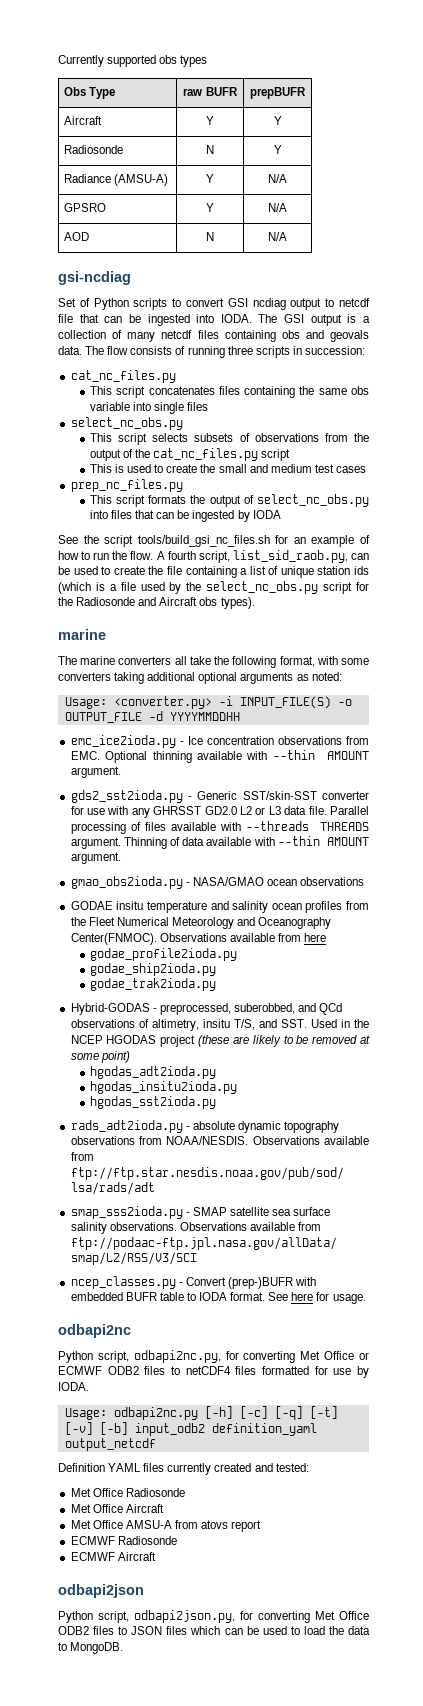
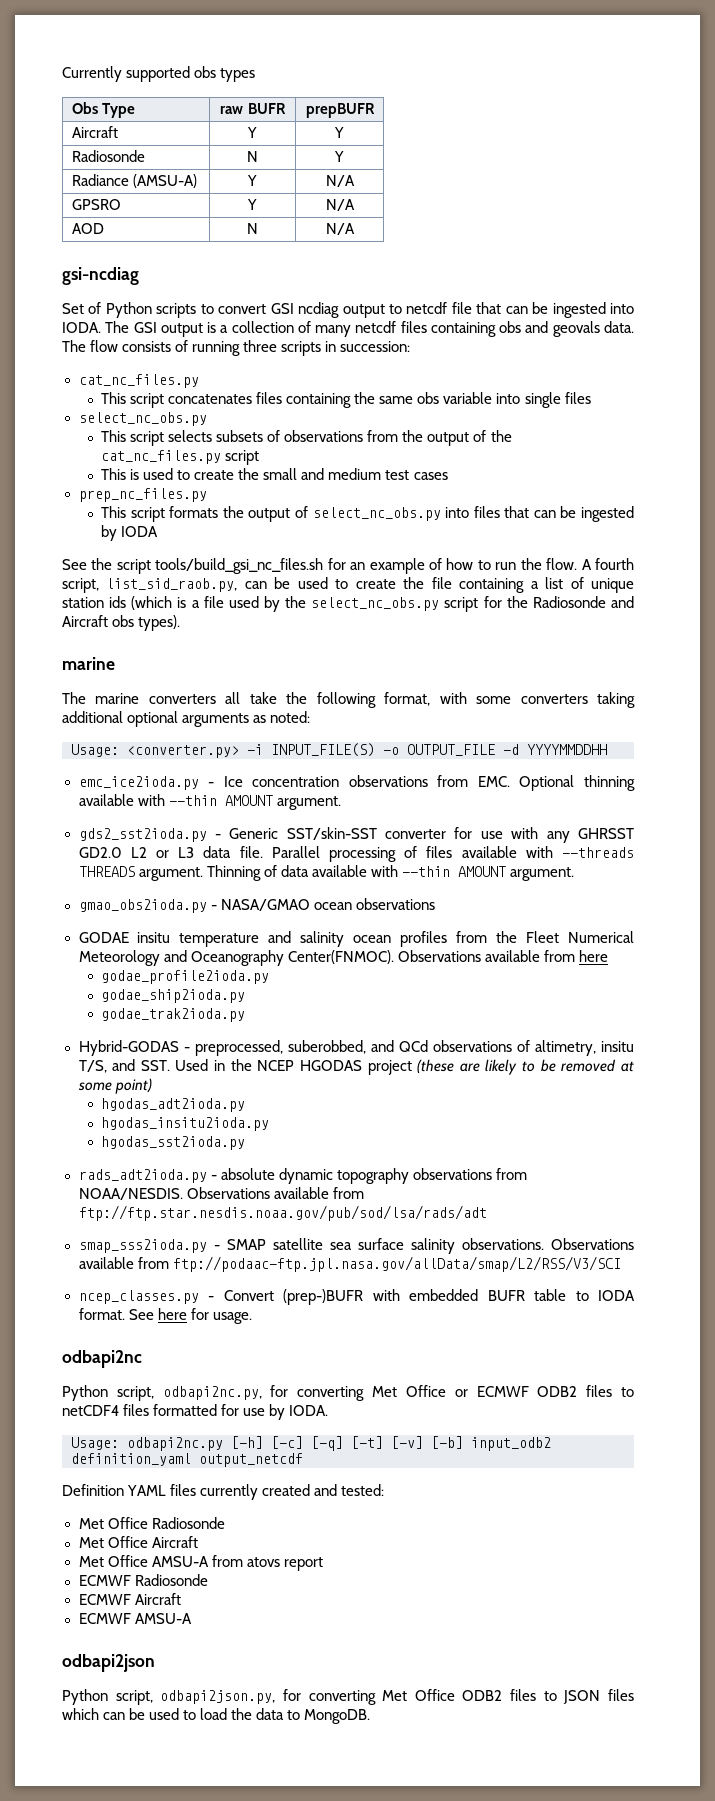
(156, 1556) none -> [78,1613,192,1624] // ECMWF AMSU-A

